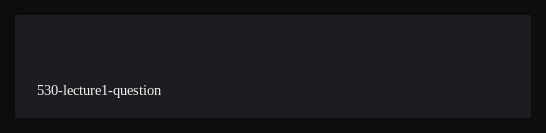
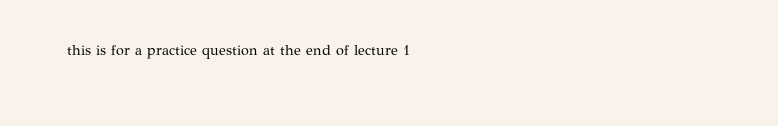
[37,85,162,98] 530-lecture1-question -> [67,45,410,59] this is for a practice question at the end of lecture 1

